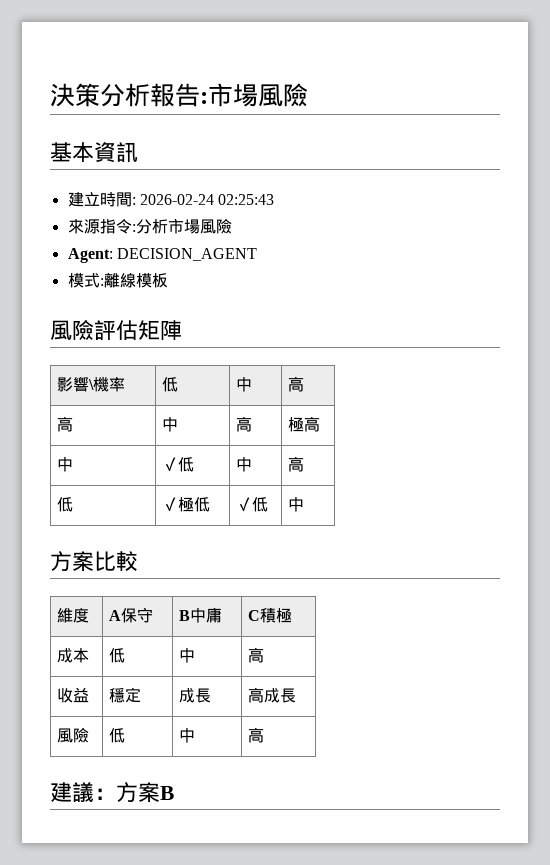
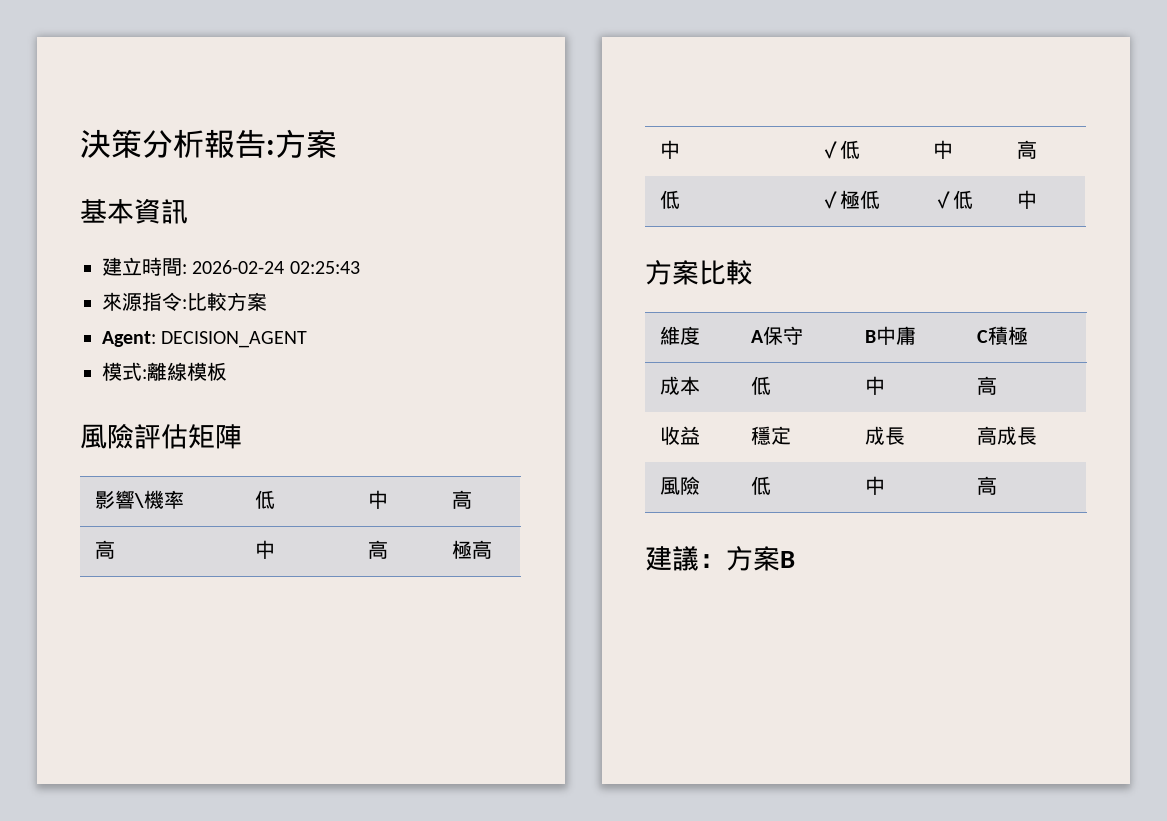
[208,83,308,107] 市場風險 -> [275,129,337,158] 方案
[135,218,232,234] 分析市場風險 -> [187,292,267,311] 比較方案

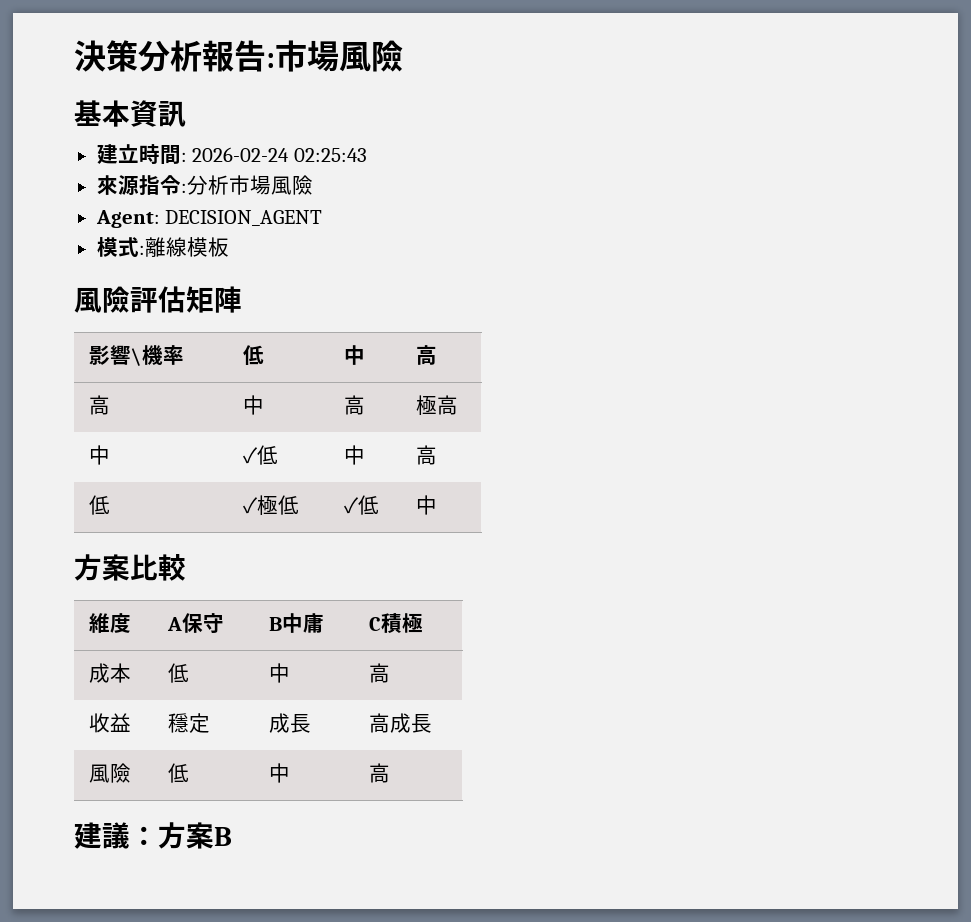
[275,129,337,158] 方案 -> [275,40,403,72] 市場風險
[187,292,267,311] 比較方案 -> [186,175,313,195] 分析市場風險

